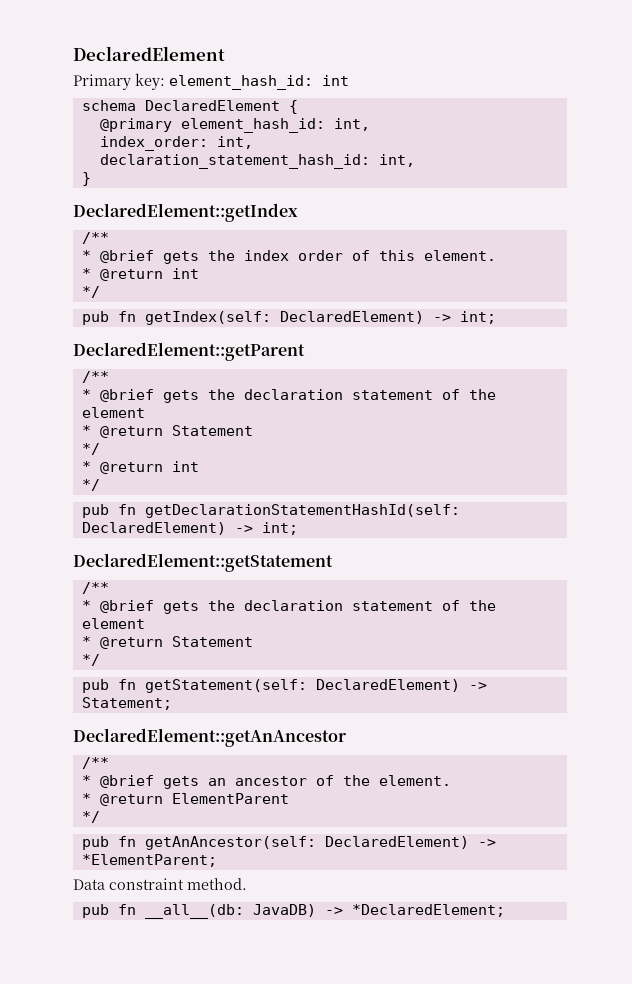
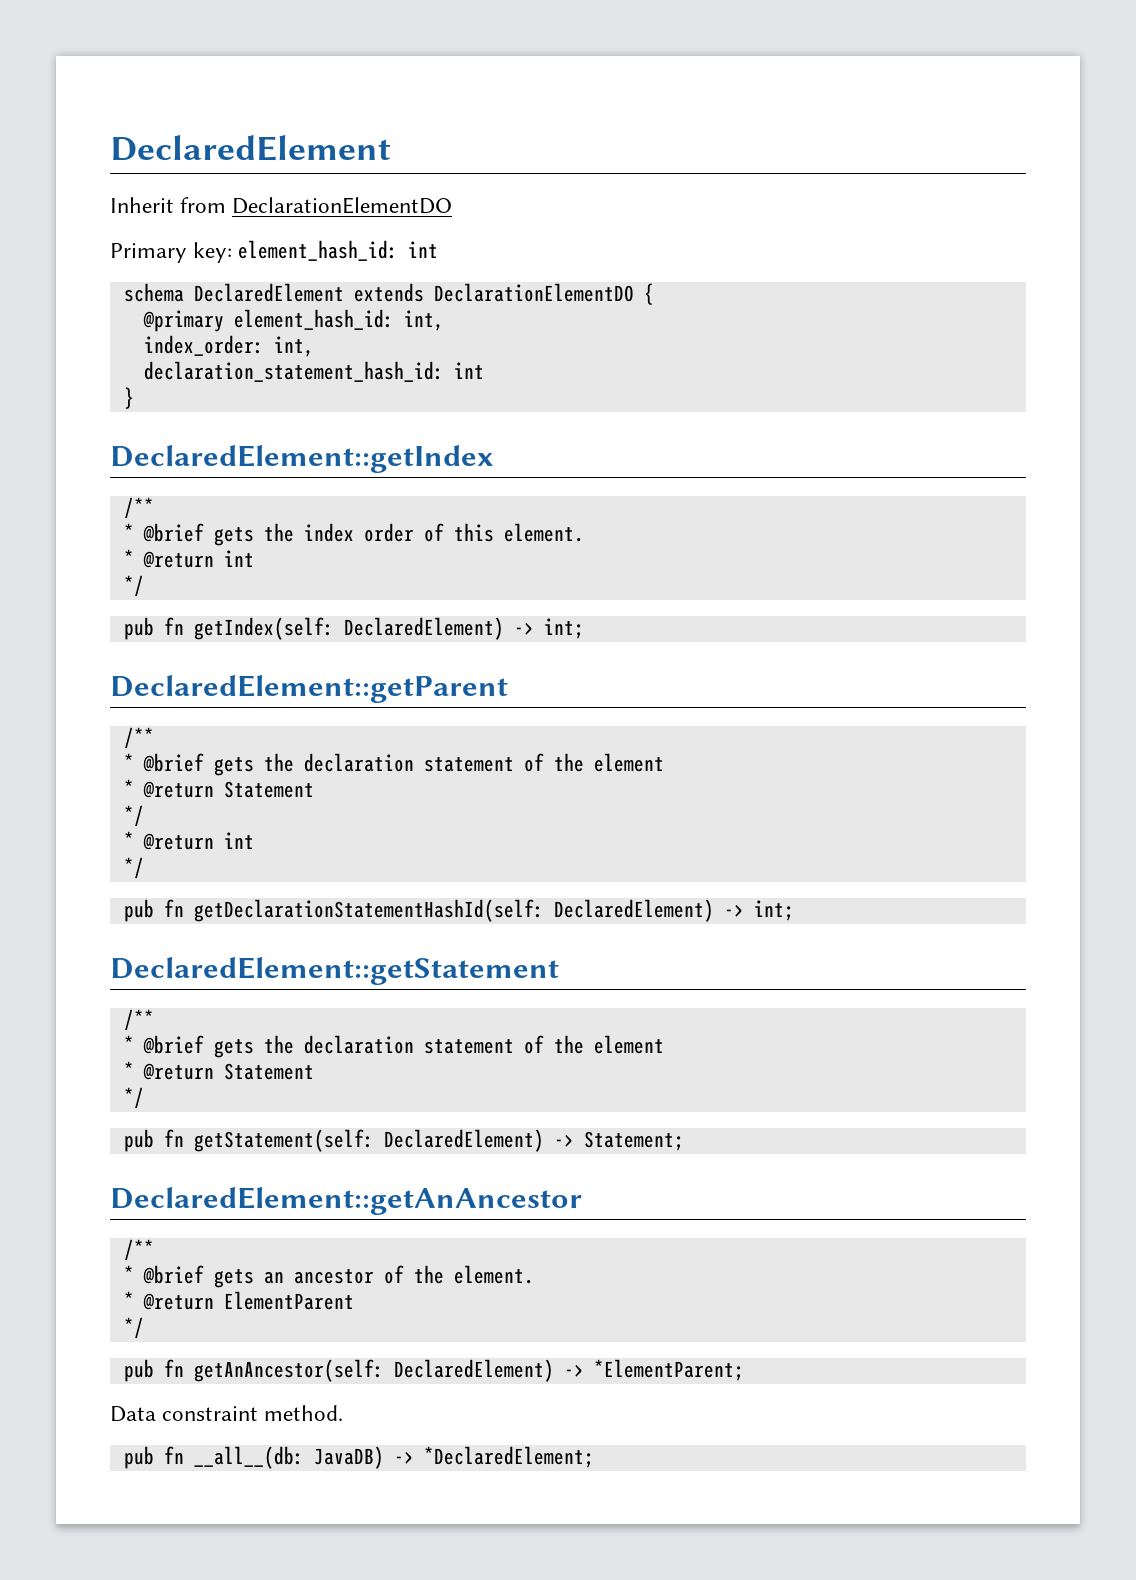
[73,46,225,61] DeclaredElement -> [110,135,391,161] [110,197,453,214] DeclaredElement // Inherit from DeclarationElementDO
(280, 105) none -> [353,283,634,302] extends DeclarationElementDO
[378,154,415,167] int, -> [453,362,484,379] int

